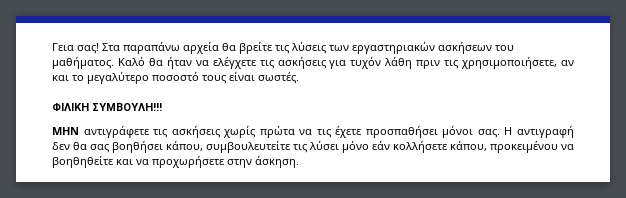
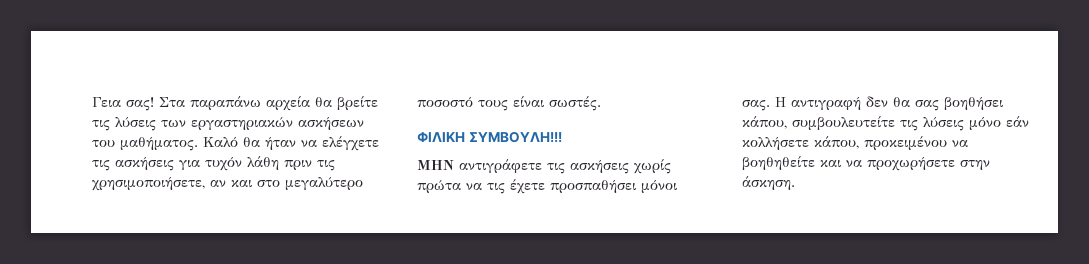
[72,75,84,81] το -> [257,180,280,187] στο
[309,140,339,150] λύσει -> [923,117,964,131] λύσεις

